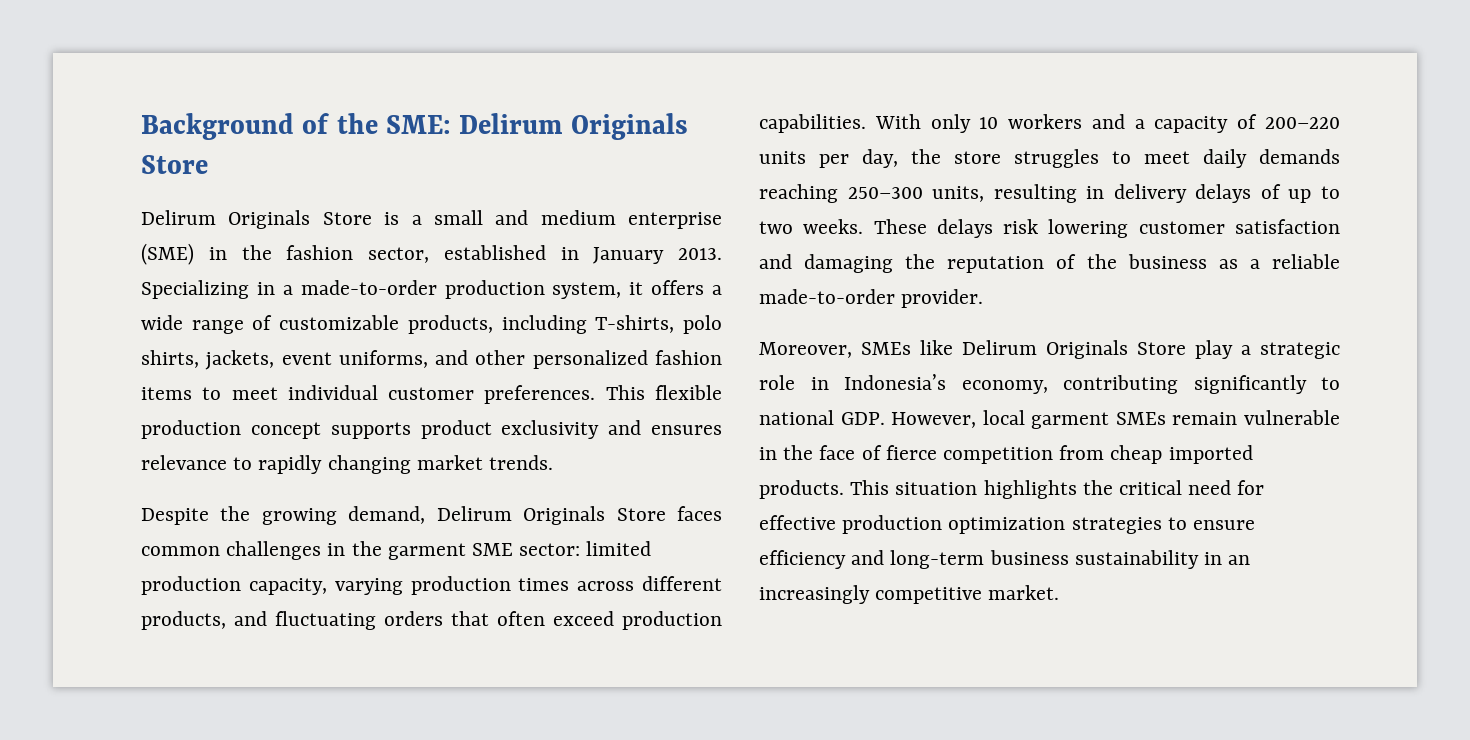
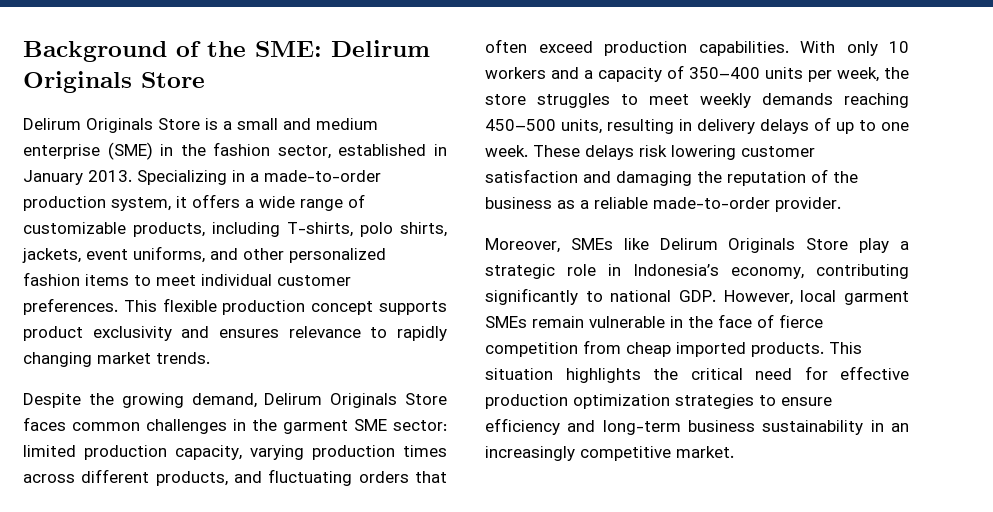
[1265,117,1340,129] 200–220 -> [689,67,760,79] 350–400
[862,149,898,168] day, -> [837,67,879,82] week,
[1203,149,1247,168] daily -> [700,93,751,108] weekly
[847,187,923,199] 250–300 -> [485,119,556,131] 450–500
[759,219,864,234] two weeks. -> [881,122,909,131] [485,145,528,157] one week.

